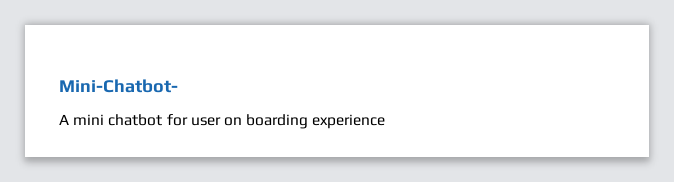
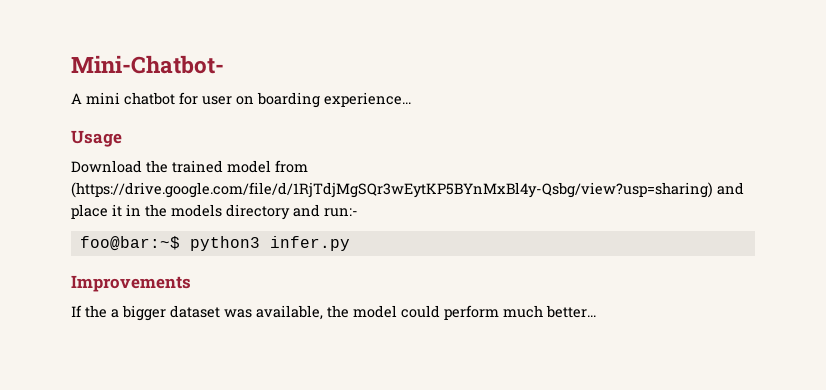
[312,114,386,129] experience -> [324,92,411,107] [71,130,122,147] [71,160,308,173] [71,182,744,198] [71,204,358,220] [79,236,350,251] [71,275,191,292] [71,305,596,321] experience... // Usage // Download the trained model from (https://drive.google.com/file/d/1RjTdjMgSQr3wEytKP5BYnMxBl4y-Qsbg/view?usp=sharing) and place it in the models directory and run:- // foo@bar:~$ python3 infer.py // Improvements // If the a bigger dataset was available, the model could perform much better...

